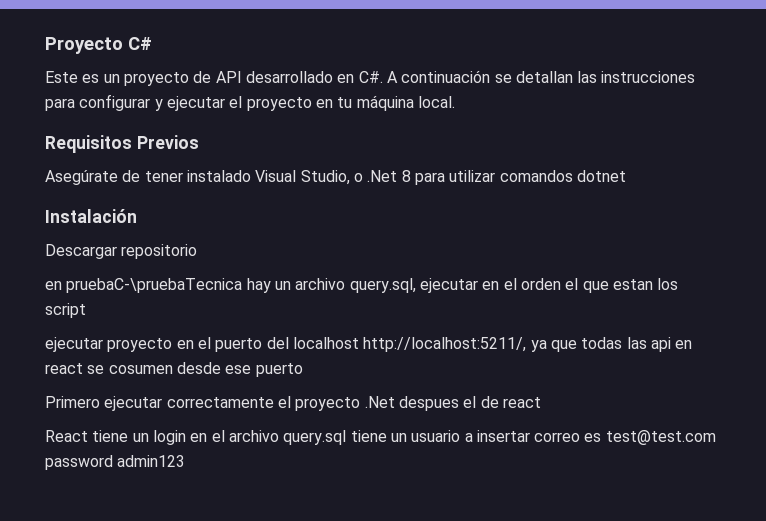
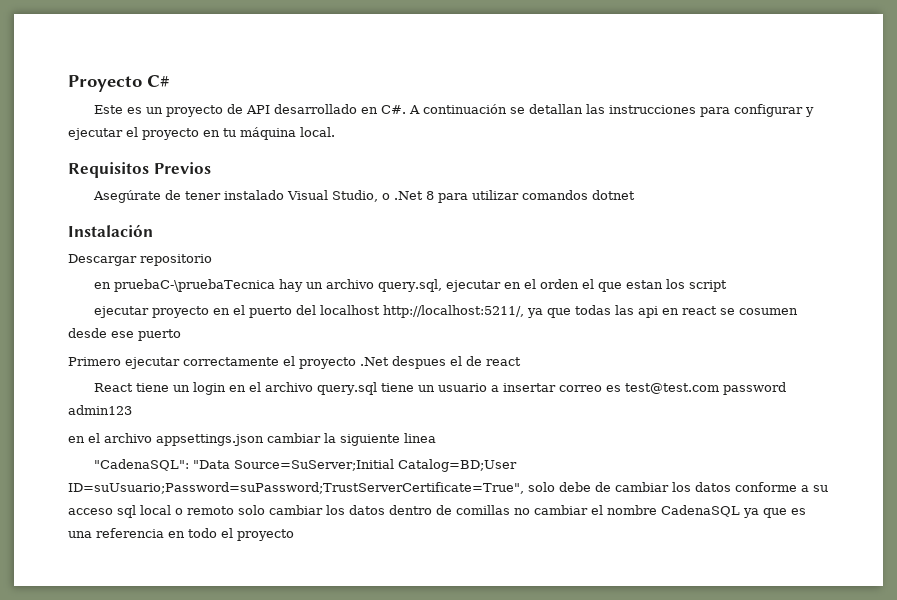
(186, 461) none -> [68,433,436,446] [94,459,518,472] [68,482,828,494] [68,505,806,518] [68,528,294,541] // en el archivo appsettings.json cambiar la siguiente linea // "CadenaSQL": "Data Source=SuServer;Initial Catalog=BD;User ID=suUsuario;Password=suPassword;TrustServerCertificate=True", solo debe de cambiar los datos conforme a su acceso sql local o remoto solo cambiar los datos dentro de comillas no cambiar el nombre CadenaSQL ya que es una referencia en todo el proyecto

